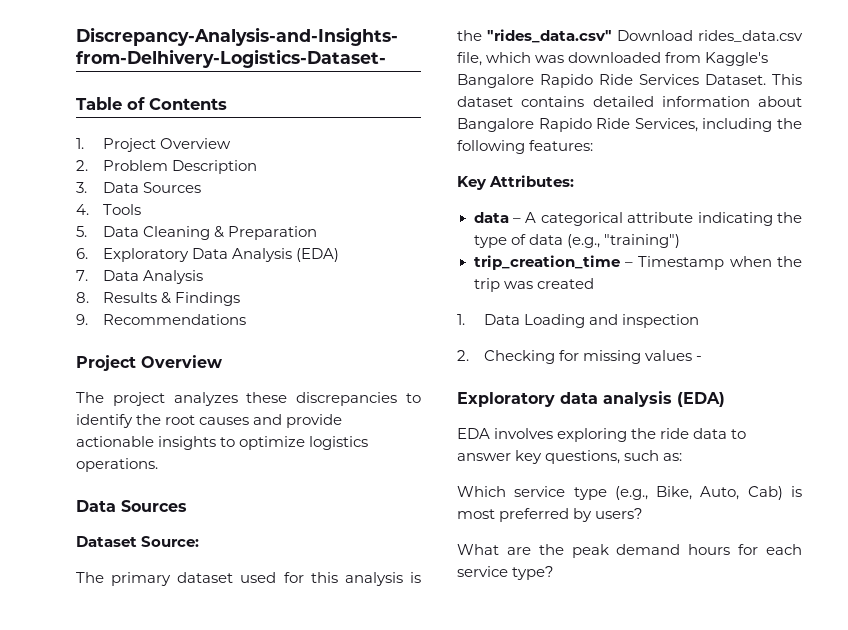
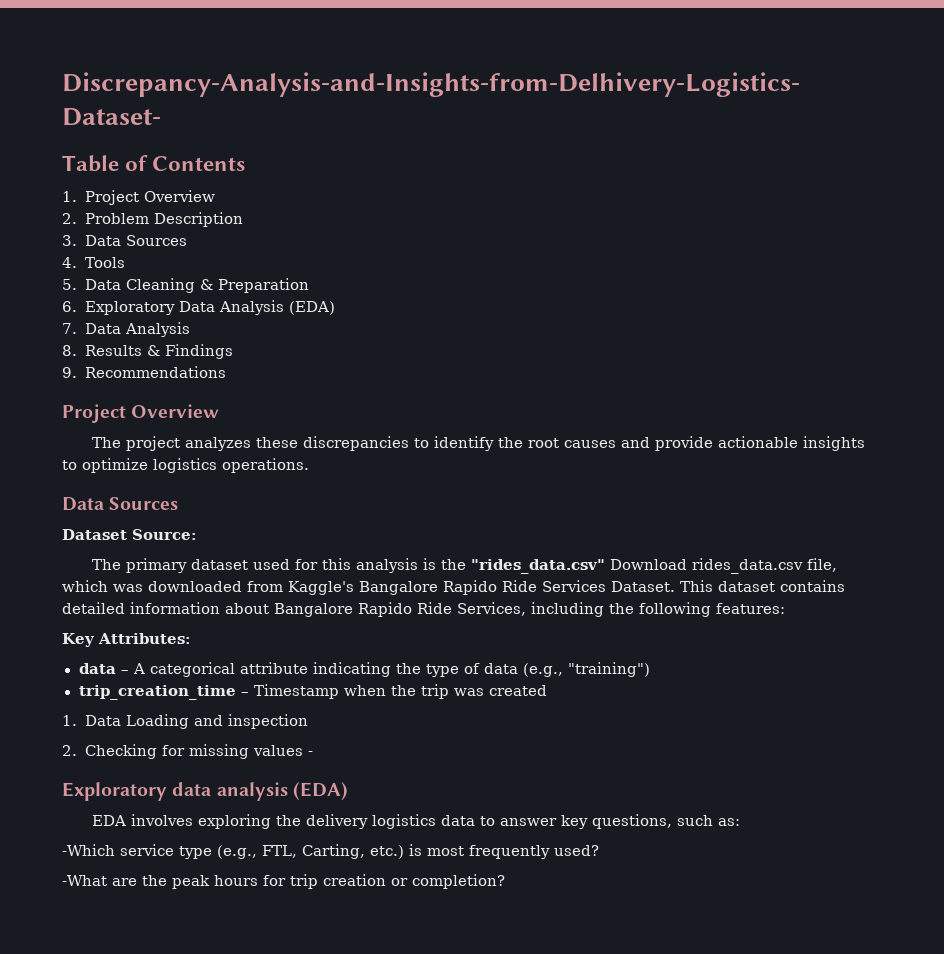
[660,428,690,439] ride -> [305,814,436,829] delivery logistics
[457,486,506,497] Which -> [62,844,115,856] -Which
[656,486,802,500] [457,508,644,522] [457,544,499,555] Bike, Auto, Cab) is most preferred by users? // What -> [262,844,599,859] [62,875,107,886] FTL, Carting, etc.) is most frequently used? // -What
[616,544,681,555] demand -> (210, 882) none
[766,544,803,555] [457,566,555,580] each service type? -> [290,874,505,889] trip creation or completion?

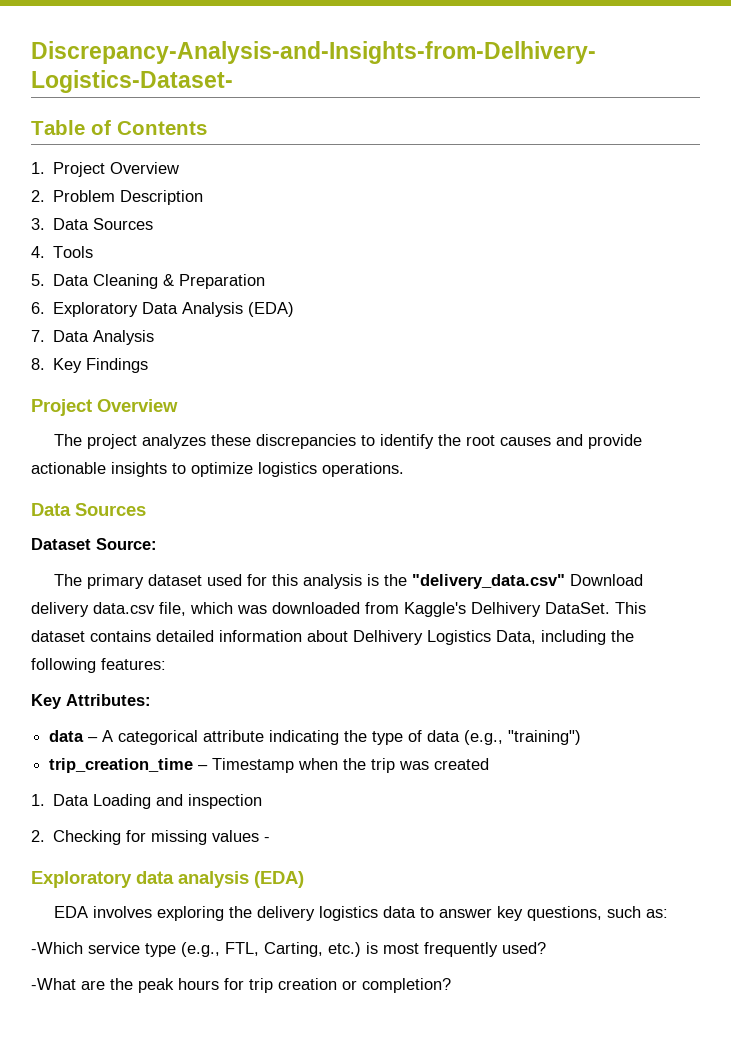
[84,345,160,356] Results & -> [53,358,83,373] Key
[62,366,226,378] // 9. Recommendations -> (149, 365) none
[470,558,803,574] "rides_data.csv" Download rides_data.csv -> [411,574,643,589] [31,602,155,617] "delivery_data.csv" Download delivery data.csv
[359,580,675,595] Bangalore Rapido Ride Services Dataset. -> [471,602,610,617] Delhivery DataSet.
[274,602,526,617] Bangalore Rapido Ride Services, -> [353,630,536,645] Delhivery Logistics Data,

